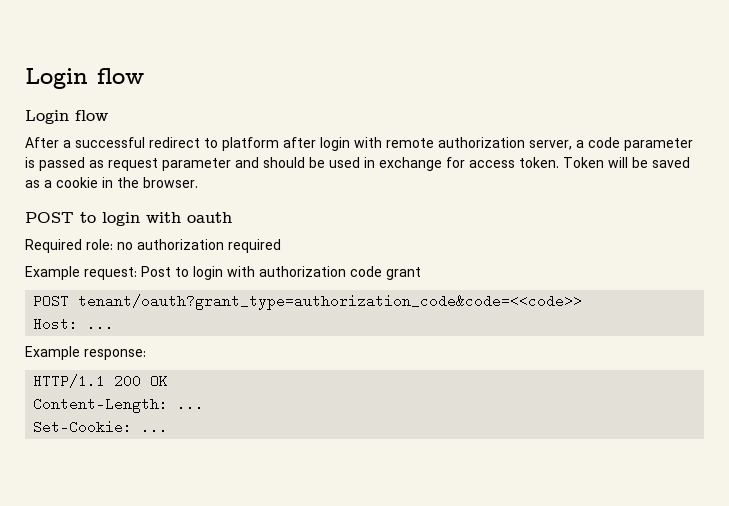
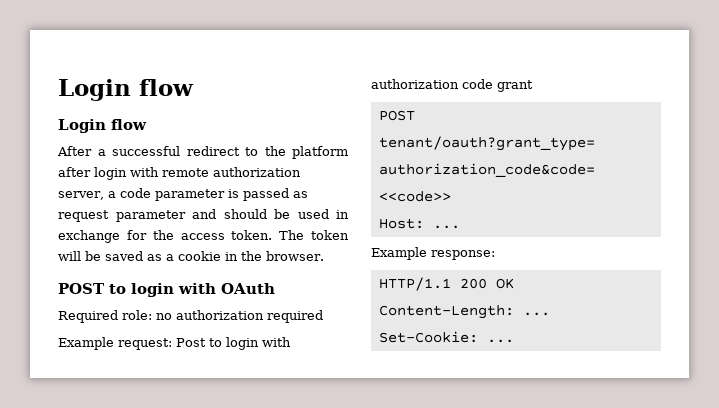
(218, 143) none -> [264,146,286,156] the
(465, 162) none -> [152,230,174,240] the
[563,157,604,168] Token -> [279,230,349,240] The token
[187,212,232,223] oauth -> [221,283,275,294] OAuth

